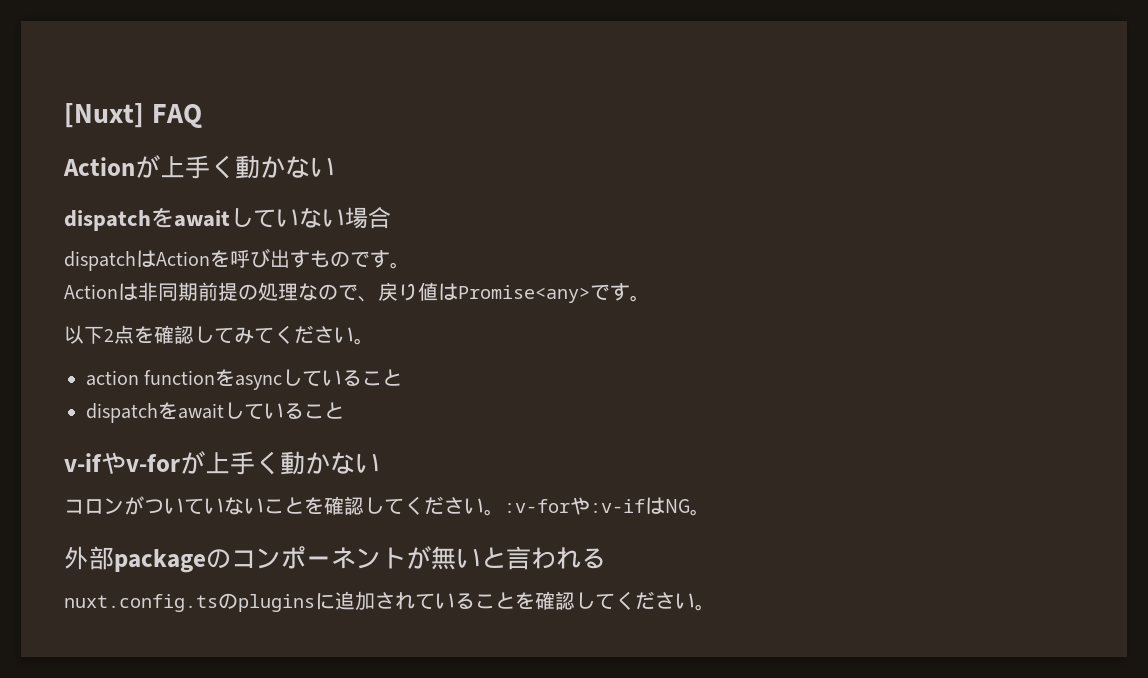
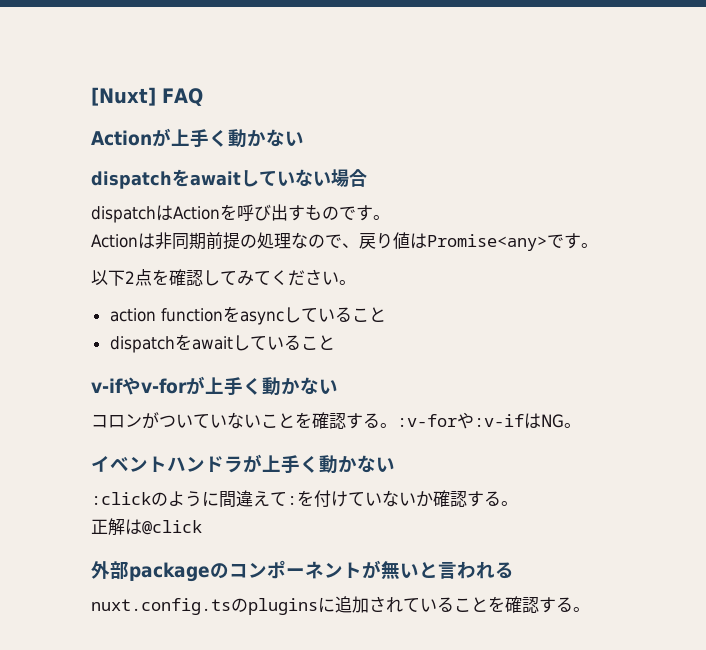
[364,496,484,515] してください -> [346,413,380,429] する
(710, 512) none -> [91,454,395,474] [91,490,518,508] [91,518,202,536] // イベントハンドラが上手く動かない // :clickのように間違えて:を付けていないか確認する。 // 正解は@click
[575,591,695,610] してください -> [539,597,573,613] する

